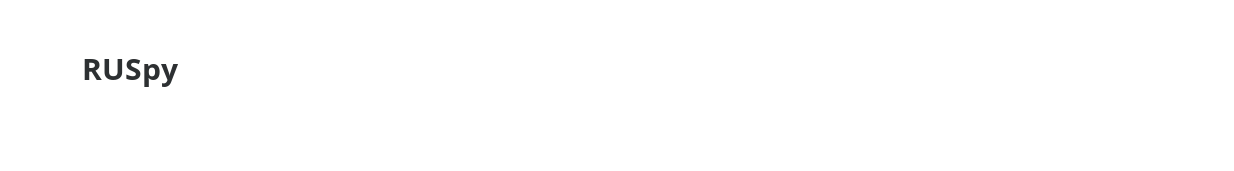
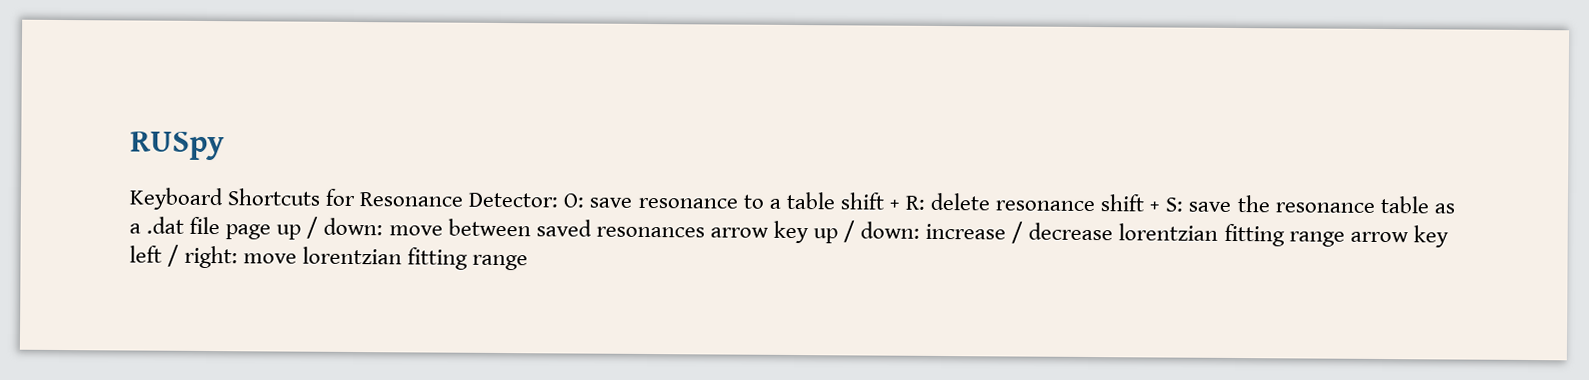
(179, 73) none -> [129,187,1455,214] [129,216,1449,248] [129,244,529,271] // Keyboard Shortcuts for Resonance Detector: O: save resonance to a table shift + R: delete resonance shift + S: save the resonance table as a .dat file page up / down: move between saved resonances arrow key up / down: increase / decrease lorentzian fitting range arrow key left / right: move lorentzian fitting range

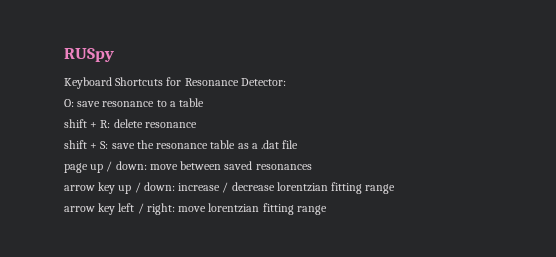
(559, 200) none -> (286, 82) //
(835, 200) none -> (205, 102) //
(1096, 206) none -> (197, 125) //
(221, 225) none -> (299, 144) //
(705, 232) none -> (312, 167) //
(1345, 239) none -> (396, 189) //

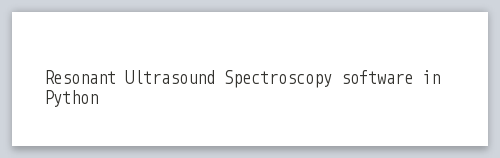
[64,48,114,62] [64,77,286,89] [64,98,205,107] [64,119,197,128] [64,140,299,149] [64,161,312,173] [64,182,396,194] [64,203,327,215] RUSpy // Keyboard Shortcuts for Resonance Detector: // O: save resonance to a table // shift + R: delete resonance // shift + S: save the resonance table as a .dat file // page up / down: move between saved resonances // arrow key up / down: increase / decrease lorentzian fitting range // arrow key left / right: move lorentzian fitting range -> [44,70,440,88] [44,90,98,107] Resonant Ultrasound Spectroscopy software in Python

